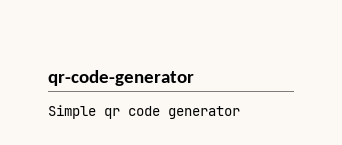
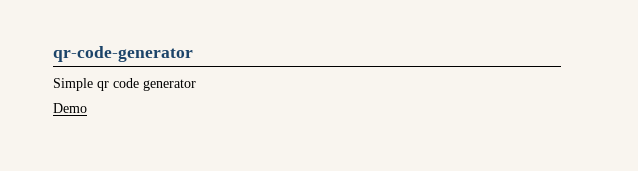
(240, 112) none -> [53,103,87,113] // Demo

